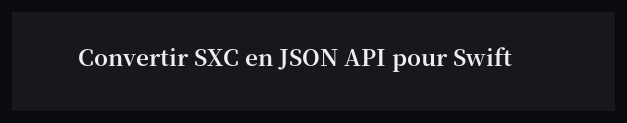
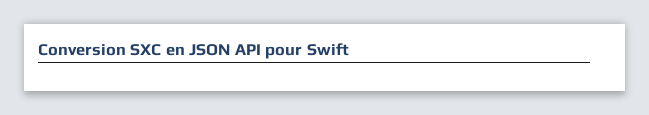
[78,48,189,66] Convertir -> [38,44,126,56] Conversion

